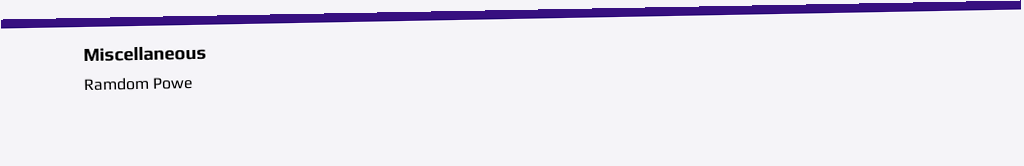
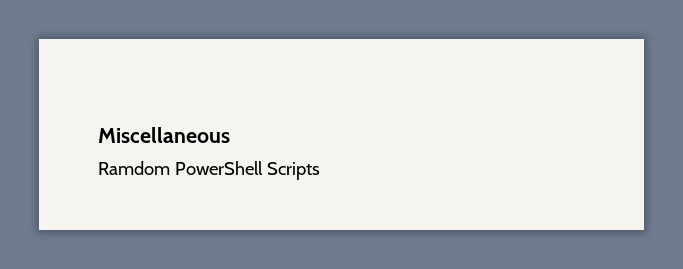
[152,76,195,90] Powe -> [174,161,320,180] PowerShell Scripts

